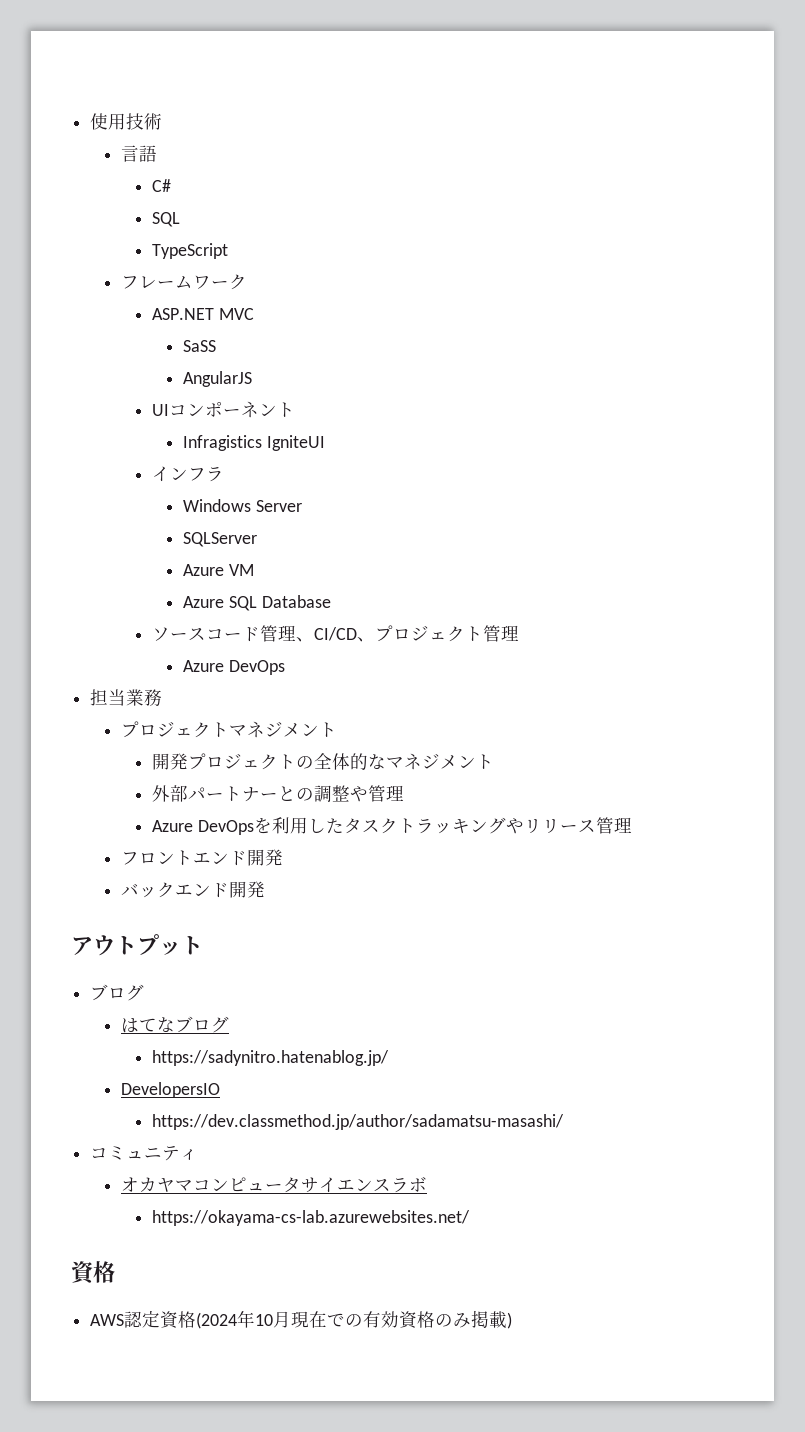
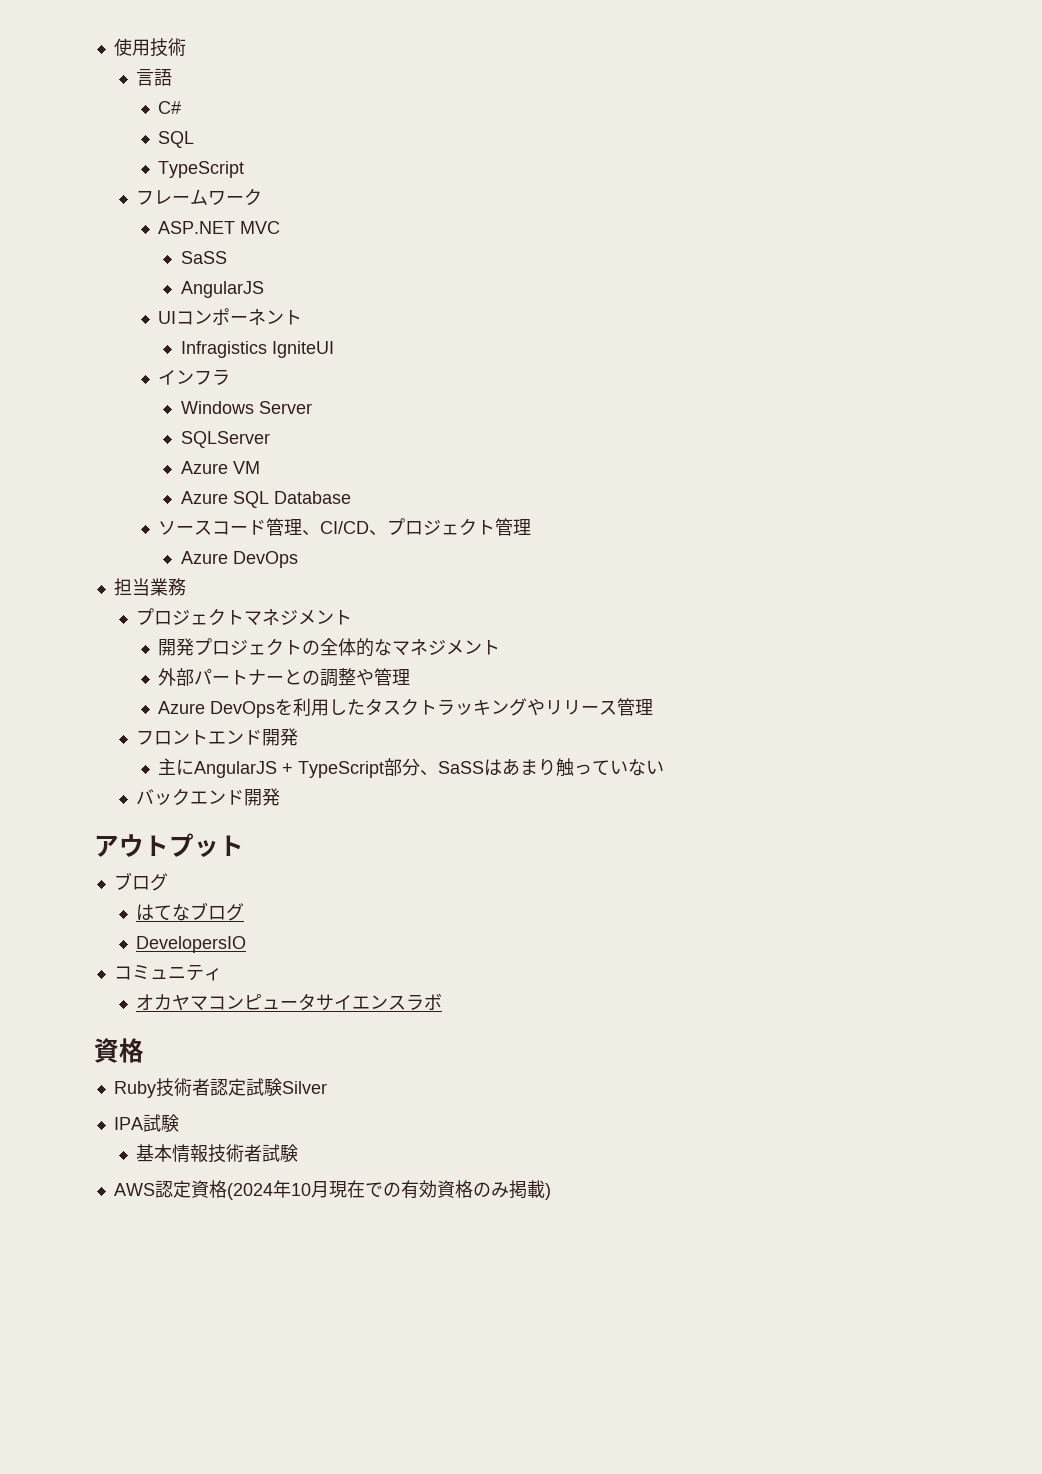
(284, 857) none -> [158,758,665,778] // 主にAngularJS + TypeScript部分、SaSSはあまり触っていない
[152,1050,390,1066] // https://sadynitro.hatenablog.jp/ -> (245, 912) none
[152,1114,565,1130] // https://dev.classmethod.jp/author/sadamatsu-masashi/ -> (247, 944) none
[152,1210,471,1226] [71,1261,115,1285] // https://okayama-cs-lab.azurewebsites.net/ // 資格 -> [94,1038,144,1063] [113,1078,327,1098] [113,1114,179,1133] [136,1144,299,1163] // 資格 // Ruby技術者認定試験Silver // IPA試験 // 基本情報技術者試験

